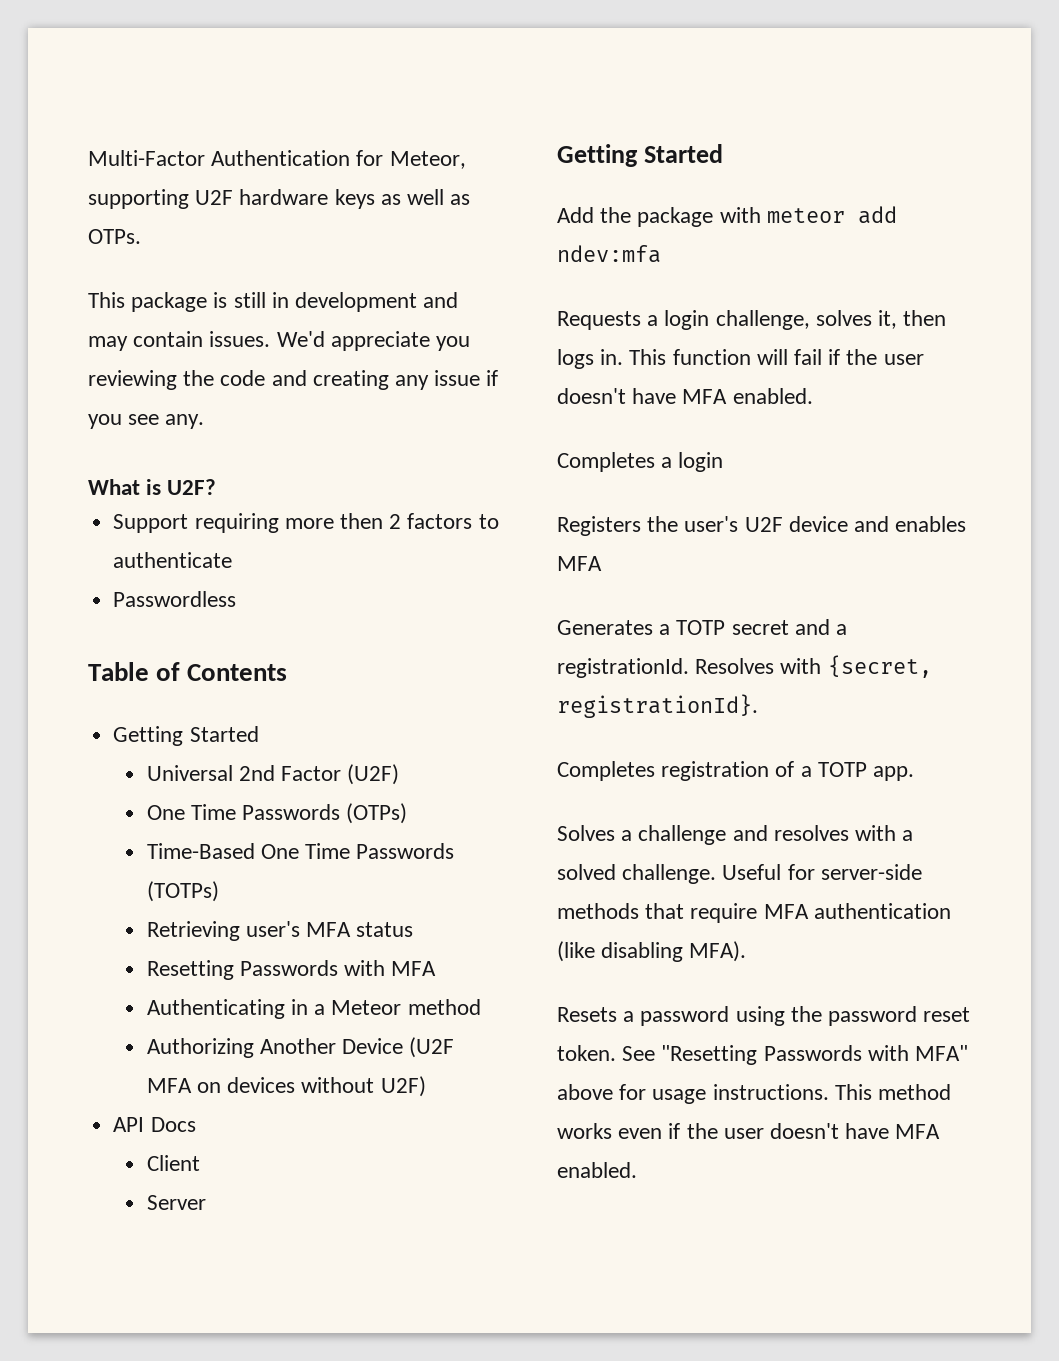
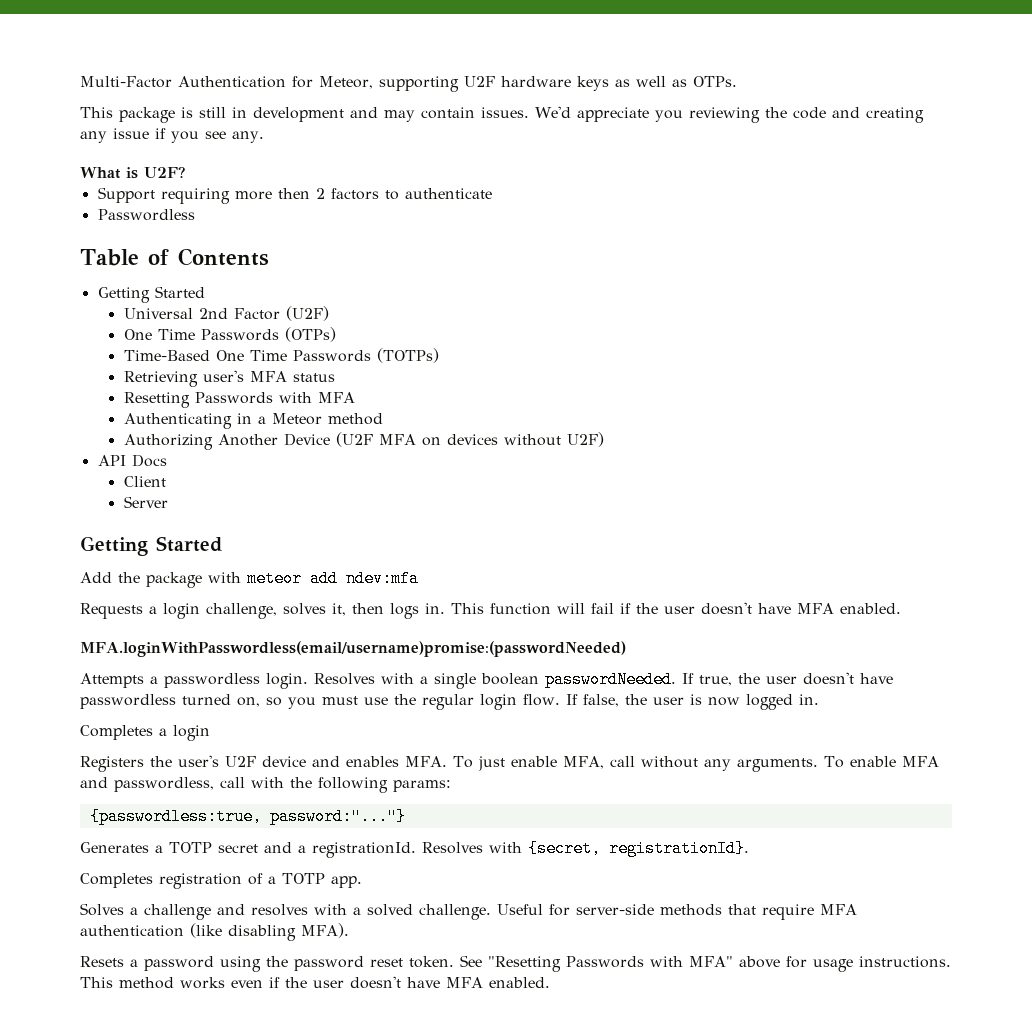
(813, 396) none -> [80,641,626,657] [80,671,893,689] [80,694,819,710] // MFA.loginWithPasswordless(email/username)promise:(passwordNeeded) // Attempts a passwordless login. Resolves with a single boolean passwordNeeded. If true, the user doesn't have passwordless turned on, so you must use the regular login flow. If false, the user is now logged in.
[557,556,602,571] MFA -> [405,756,939,772] [80,777,451,793] [89,808,406,825] MFA. To just enable MFA, call without any arguments. To enable MFA and passwordless, call with the following params: // {passwordless:true, password:"..."}

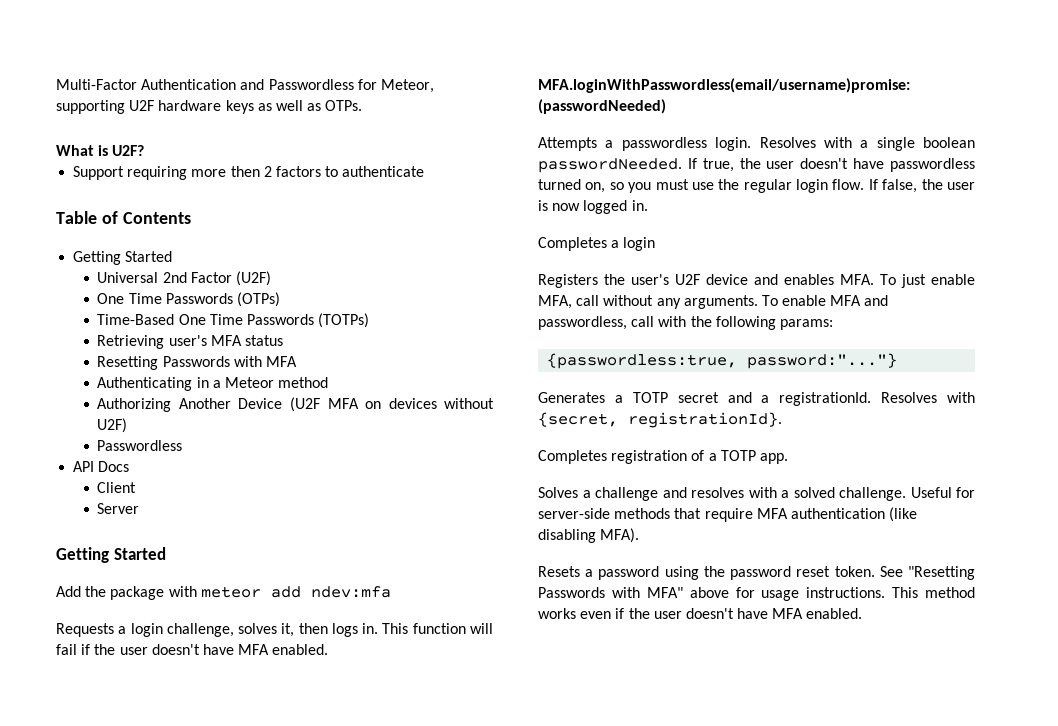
(286, 82) none -> [240,79,354,90] and Passwordless
[80,106,924,123] [80,128,264,143] // This package is still in development and may contain issues. We'd appreciate you reviewing the code and creating any issue if you see any. -> (363, 105) none
[97,209,195,221] // Passwordless -> (425, 171) none
(604, 439) none -> [97,440,183,451] // Passwordless

